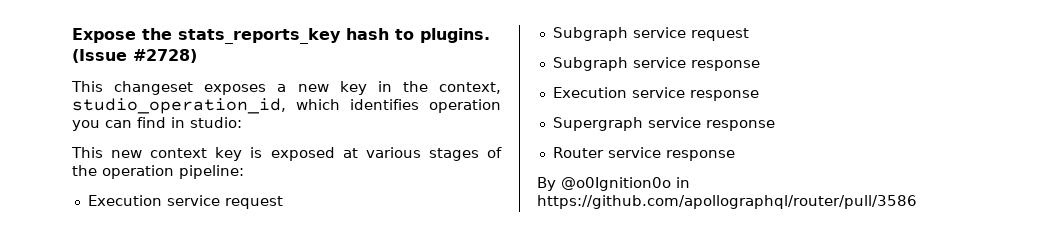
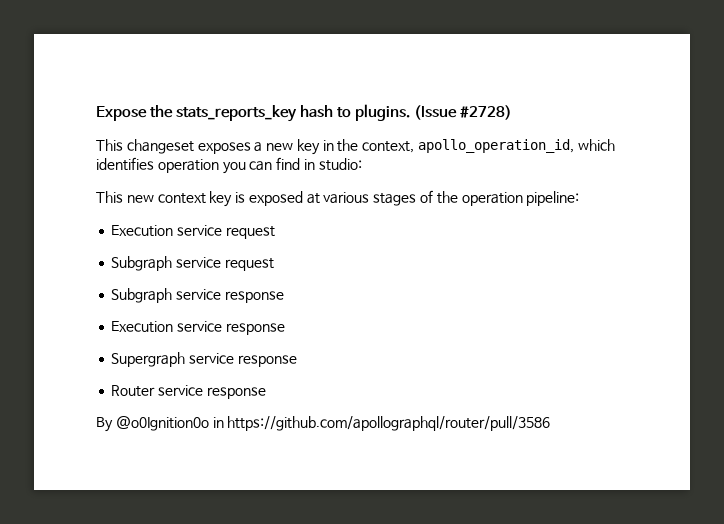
[72,98,286,114] studio_operation_id, -> [418,139,575,153] apollo_operation_id,

